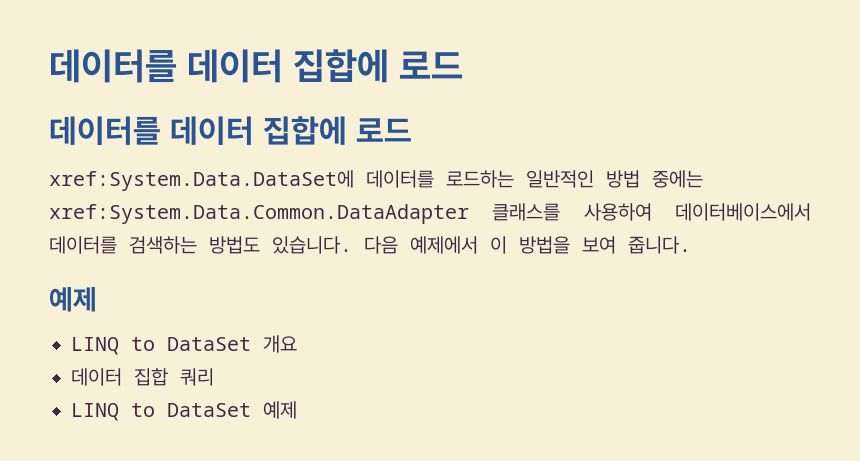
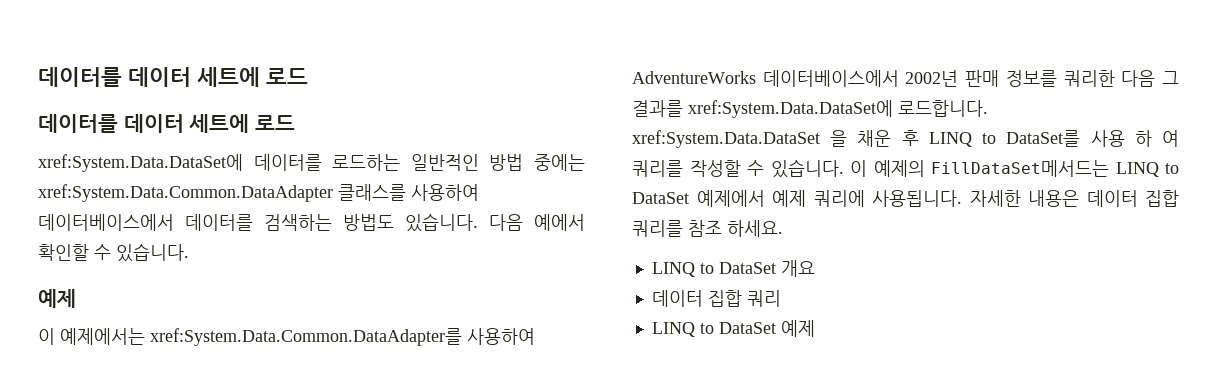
[49,49,389,83] 데이터를 데이터 집합에 -> [38,67,260,87] 데이터를 데이터 세트에
[263,116,347,145] 집합에 -> [189,114,250,133] 세트에
[410,236,691,254] [49,287,97,312] 예제에서 이 방법을 보여 줍니다. // 예제 -> [534,214,585,231] [38,243,189,262] [38,289,76,308] [38,328,535,346] [632,70,1179,87] [632,100,988,118] [632,130,1179,148] [632,159,1179,178] [632,190,1179,207] [632,220,783,237] 예에서 확인할 수 있습니다. // 예제 // 이 예제에서는 xref:System.Data.Common.DataAdapter를 사용하여 AdventureWorks 데이터베이스에서 2002년 판매 정보를 쿼리한 다음 그 결과를 xref:System.Data.DataSet에 로드합니다. xref:System.Data.DataSet 을 채운 후 LINQ to DataSet를 사용 하 여 쿼리를 작성할 수 있습니다. 이 예제의 FillDataSet메서드는 LINQ to DataSet 예제에서 예제 쿼리에 사용됩니다. 자세한 내용은 데이터 집합 쿼리를 참조 하세요.

